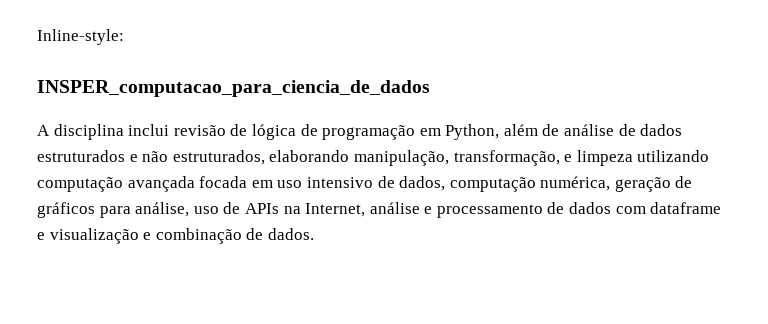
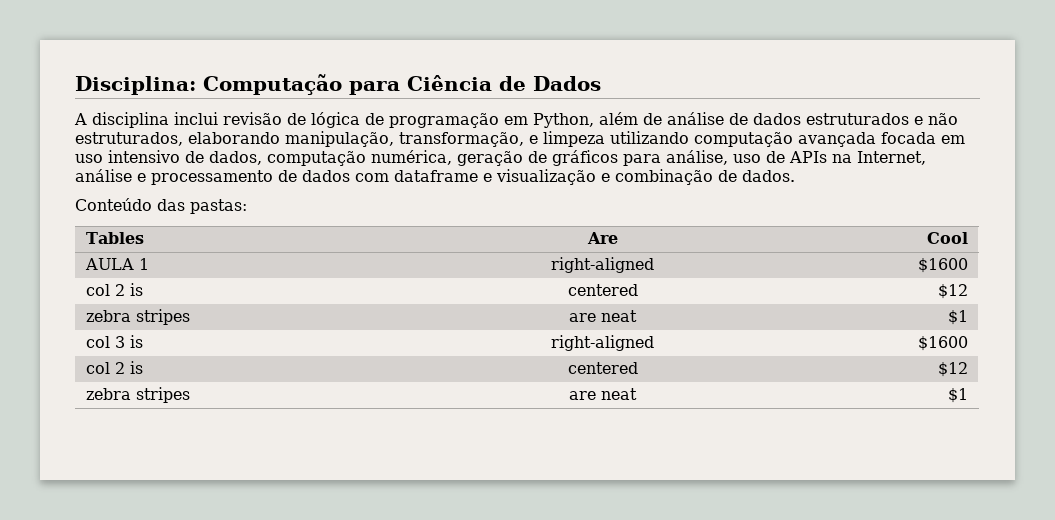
[37,29,124,45] [37,80,430,97] Inline-style: // INSPER_computacao_para_ciencia_de_dados -> [75,74,601,95] Disciplina: Computação para Ciência de Dados
(314, 234) none -> [75,198,247,214] [86,232,145,244] [586,232,618,244] [926,232,968,244] [85,258,150,270] [551,257,654,273] [917,258,968,273] [86,283,144,296] [567,284,638,296] [937,284,968,299] [86,309,191,325] [569,310,637,322] [947,310,968,325] [86,335,144,348] [551,335,654,351] [917,336,968,351] [86,361,144,374] [567,362,638,374] [937,362,968,377] [86,387,191,403] [569,388,637,400] [947,388,968,403] // Conteúdo das pastas: // Tables | Are | Cool // AULA 1 | right-aligned | $1600 // col 2 is | centered | $12 // zebra stripes | are neat | $1 // col 3 is | right-aligned | $1600 // col 2 is | centered | $12 // zebra stripes | are neat | $1

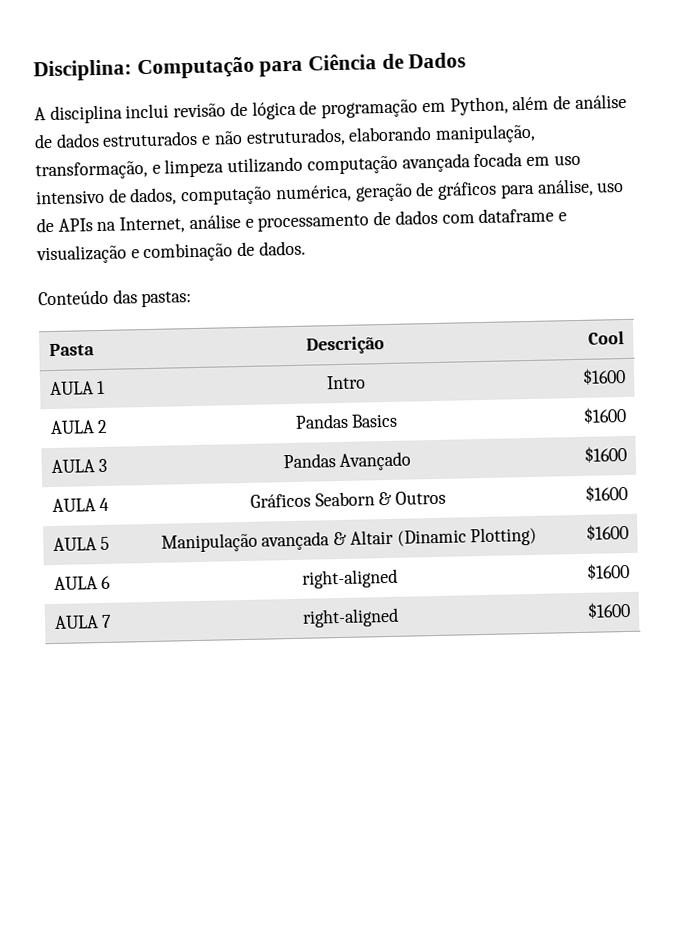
[86,232,145,244] [586,232,618,244] Tables | Are -> [48,343,95,357] [305,336,385,355] Pasta | Descrição
[551,257,654,273] [917,258,968,273] [86,283,144,296] [567,284,638,296] [937,284,968,299] [86,309,191,325] [569,310,637,322] [947,310,968,325] [86,335,144,348] [551,335,654,351] [917,336,968,351] [86,361,144,374] [567,362,638,374] [937,362,968,377] [86,387,191,403] [569,388,637,400] [947,388,968,403] right-aligned | $1600 // col 2 is | centered | $12 // zebra stripes | are neat | $1 // col 3 is | right-aligned | $1600 // col 2 is | centered | $12 // zebra stripes | are neat | $1 -> [325,375,366,390] [582,367,627,385] [49,419,109,435] [294,413,399,429] [583,406,628,424] [50,458,108,474] [282,451,412,471] [584,445,628,463] [51,497,110,513] [249,490,447,508] [585,484,629,502] [52,536,111,552] [160,526,538,553] [586,523,630,541] [53,575,112,591] [302,568,398,589] [586,562,631,580] [53,614,113,630] [302,607,399,628] [587,601,632,619] Intro | $1600 // AULA 2 | Pandas Basics | $1600 // AULA 3 | Pandas Avançado | $1600 // AULA 4 | Gráficos Seaborn & Outros | $1600 // AULA 5 | Manipulação avançada & Altair (Dinamic Plotting) | $1600 // AULA 6 | right-aligned | $1600 // AULA 7 | right-aligned | $1600

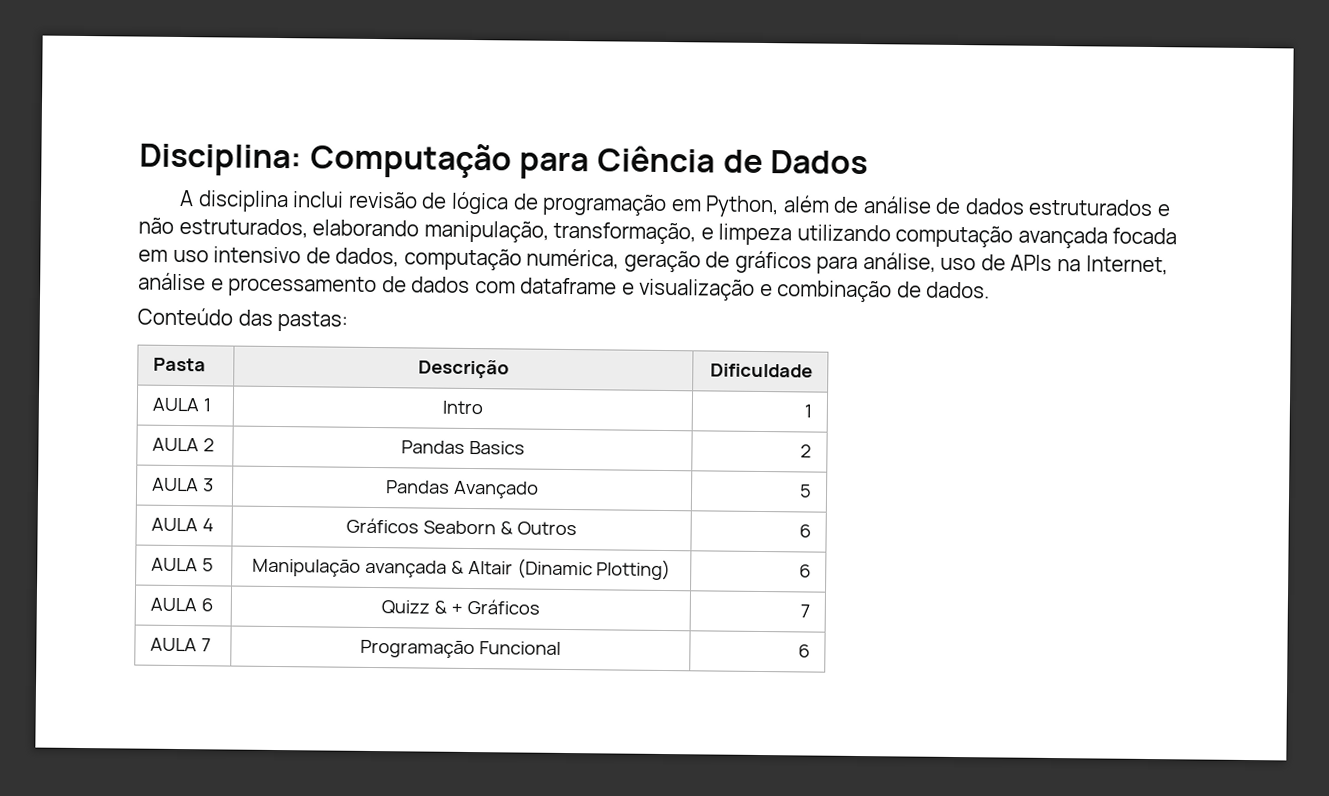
[588,330,626,345] Cool -> [710,363,814,378] Dificuldade
[582,367,627,385] $1600 -> [804,404,813,418] 1
[583,406,628,424] $1600 -> [800,444,813,458] 2
[584,445,628,463] $1600 -> [799,484,813,498] 5
[585,484,629,502] $1600 -> [799,524,812,538] 6
[586,523,630,541] $1600 -> [799,564,812,578] 6
[302,568,398,589] [586,562,631,580] right-aligned | $1600 -> [381,598,540,615] [800,604,811,618] Quizz & + Gráficos | 7
[302,607,399,628] [587,601,632,619] right-aligned | $1600 -> [360,639,561,659] [798,644,811,658] Programação Funcional | 6

